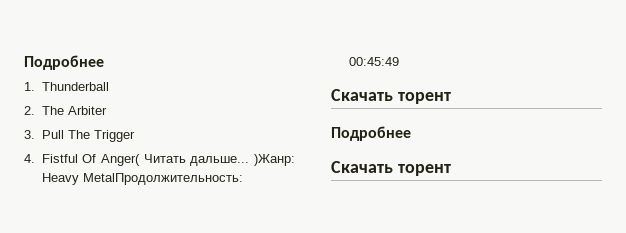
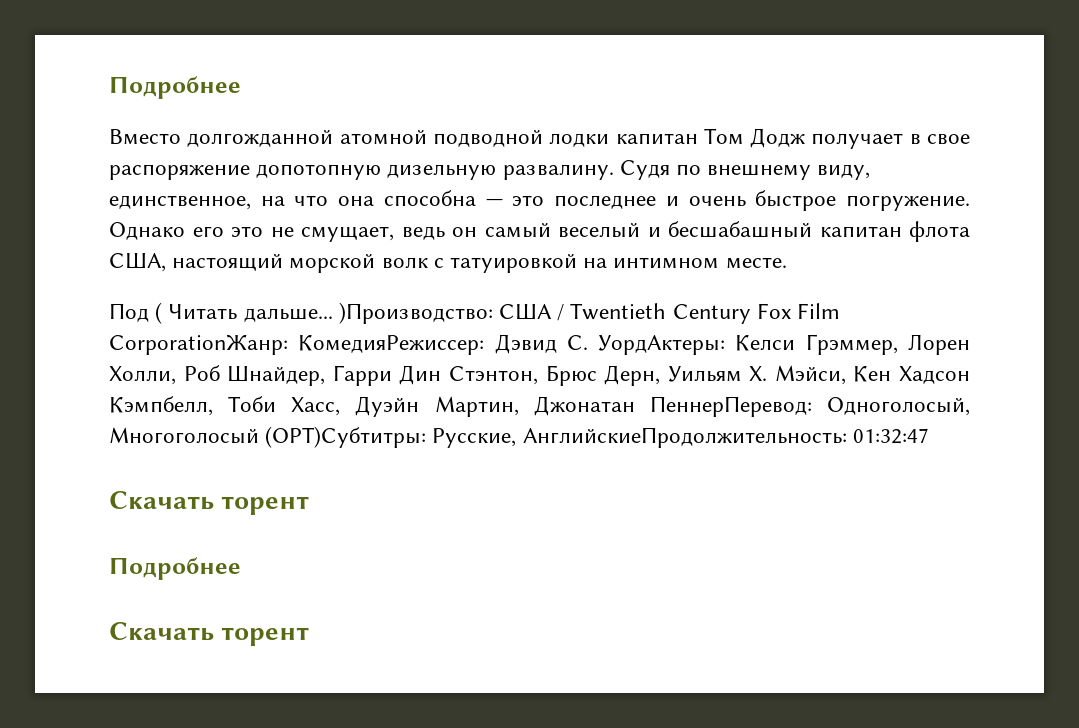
[24,55,104,70] [24,82,109,91] [24,106,107,115] [24,130,135,142] [24,154,295,166] [41,173,243,185] [348,57,399,66] Подробнее // 1. Thunderball // 2. The Arbiter // 3. Pull The Trigger // 4. Fistful Of Anger( Читать дальше... )Жанр: Heavy MetalПродолжительность: 00:45:49 -> [109,76,241,99] [109,128,970,149] [109,160,871,180] [109,190,971,211] [109,221,970,242] [109,253,787,273] [109,302,841,324] [109,334,971,355] [109,365,971,386] [109,396,970,417] [109,426,929,448] Подробнее // Вместо долгожданной атомной подводной лодки капитан Том Додж получает в свое распоряжение допотопную дизельную развалину. Судя по внешнему виду, единственное, на что она способна — это последнее и очень быстрое погружение. Однако его это не смущает, ведь он самый веселый и бесшабашный капитан флота США, настоящий морской волк с татуировкой на интимном месте. // Под ( Читать дальше... )Производство: США / Twentieth Century Fox Film CorporationЖанр: КомедияРежиссер: Дэвид С. УордАктеры: Келси Грэммер, Лорен Холли, Роб Шнайдер, Гарри Дин Стэнтон, Брюс Дерн, Уильям Х. Мэйси, Кен Хадсон Кэмпбелл, Тоби Хасс, Дуэйн Мартин, Джонатан ПеннерПеревод: Одноголосый, Многоголосый (ОРТ)Субтитры: Русские, АнглийскиеПродолжительность: 01:32:47

